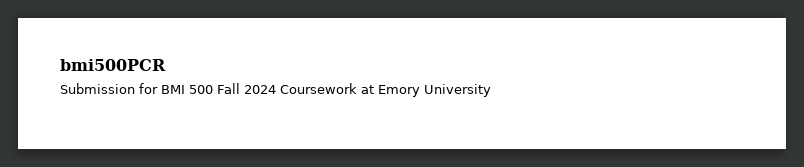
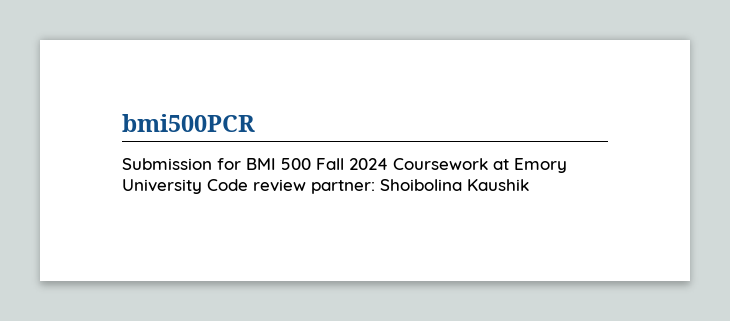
(491, 90) none -> [207,179,529,194] Code review partner: Shoibolina Kaushik

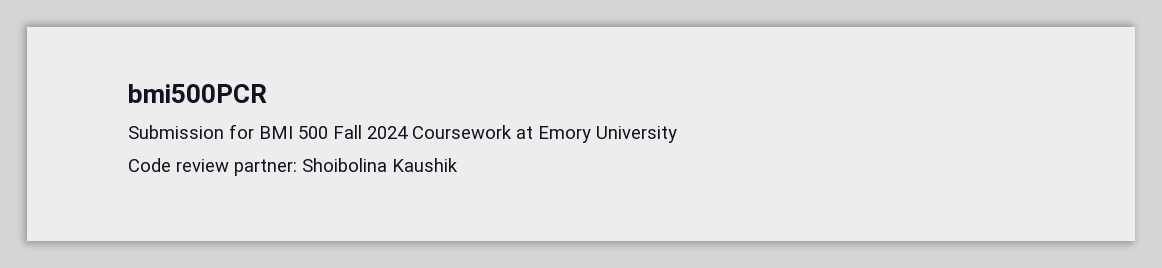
(202, 186) none -> (677, 134) //

